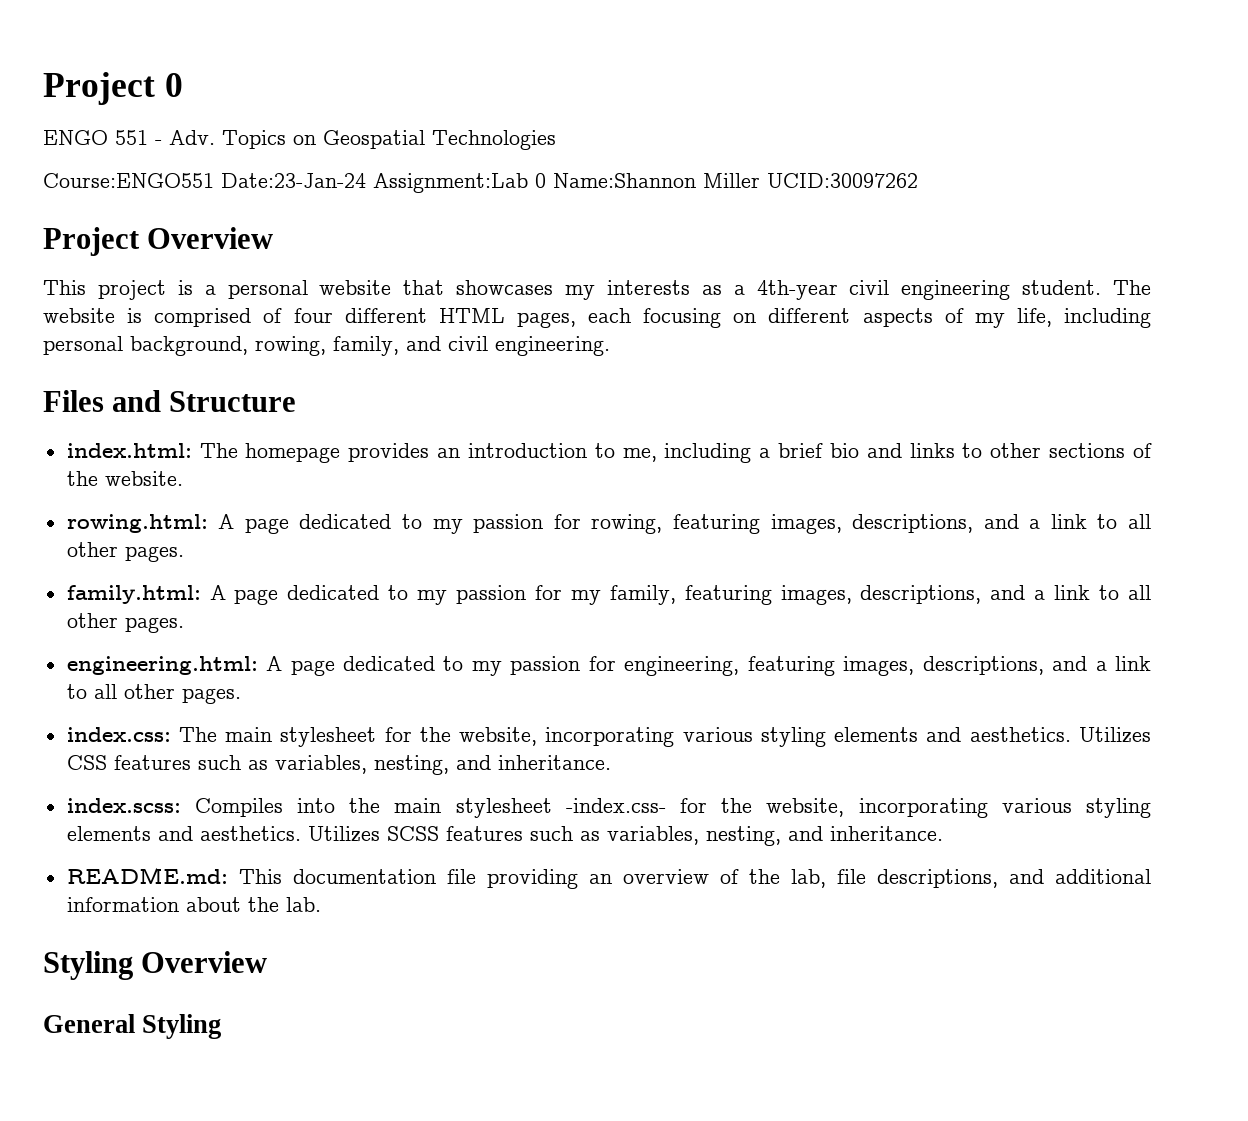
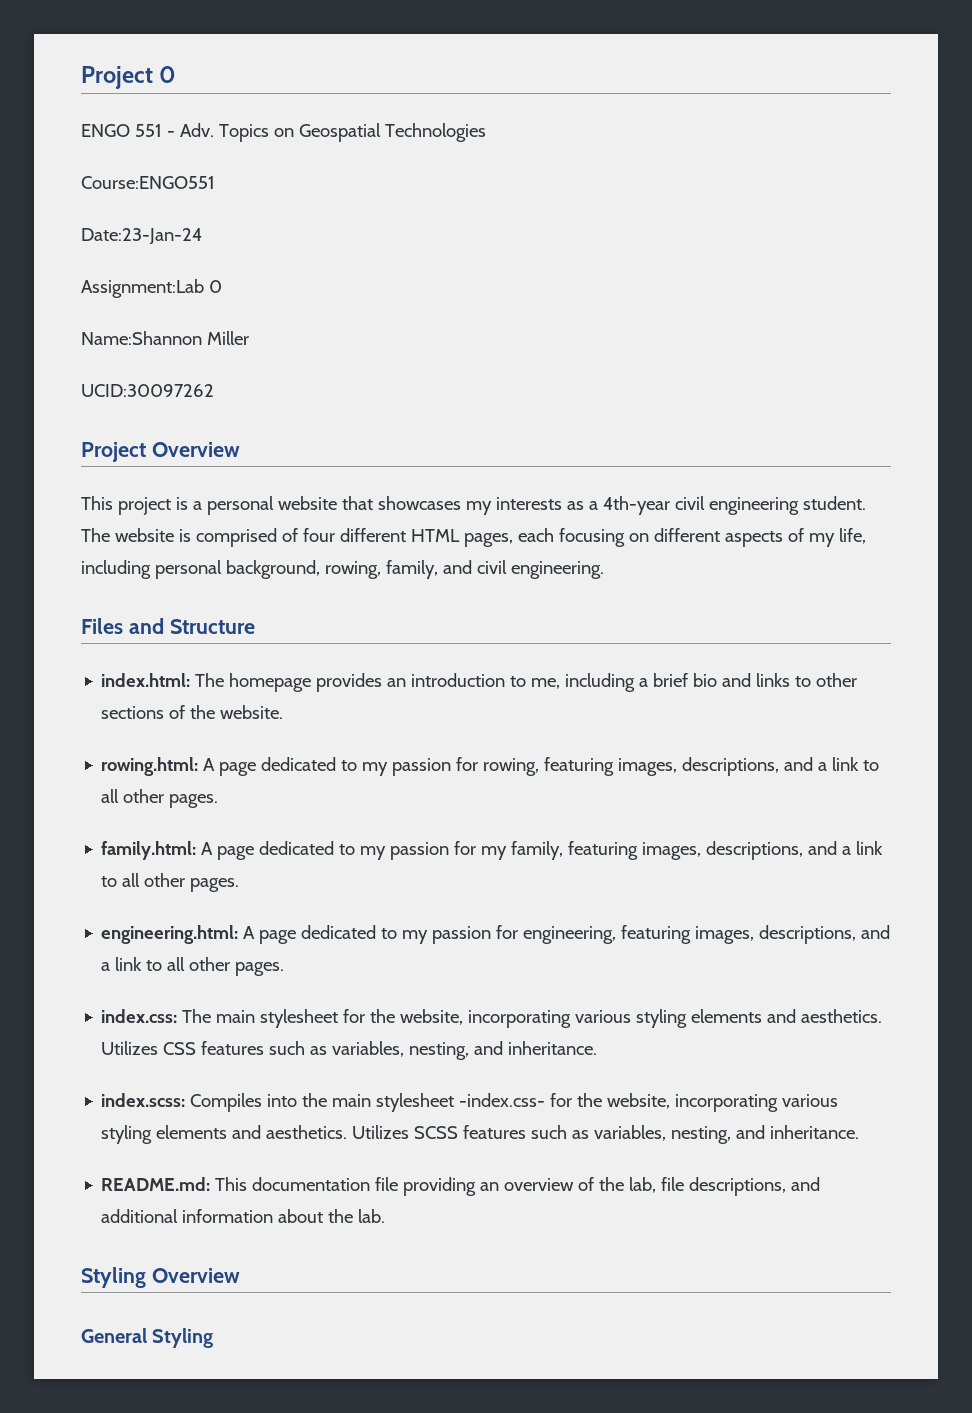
(214, 180) none -> (215, 182) //
(366, 180) none -> (202, 236) //
(546, 180) none -> (222, 286) //
(760, 180) none -> (249, 338) //

